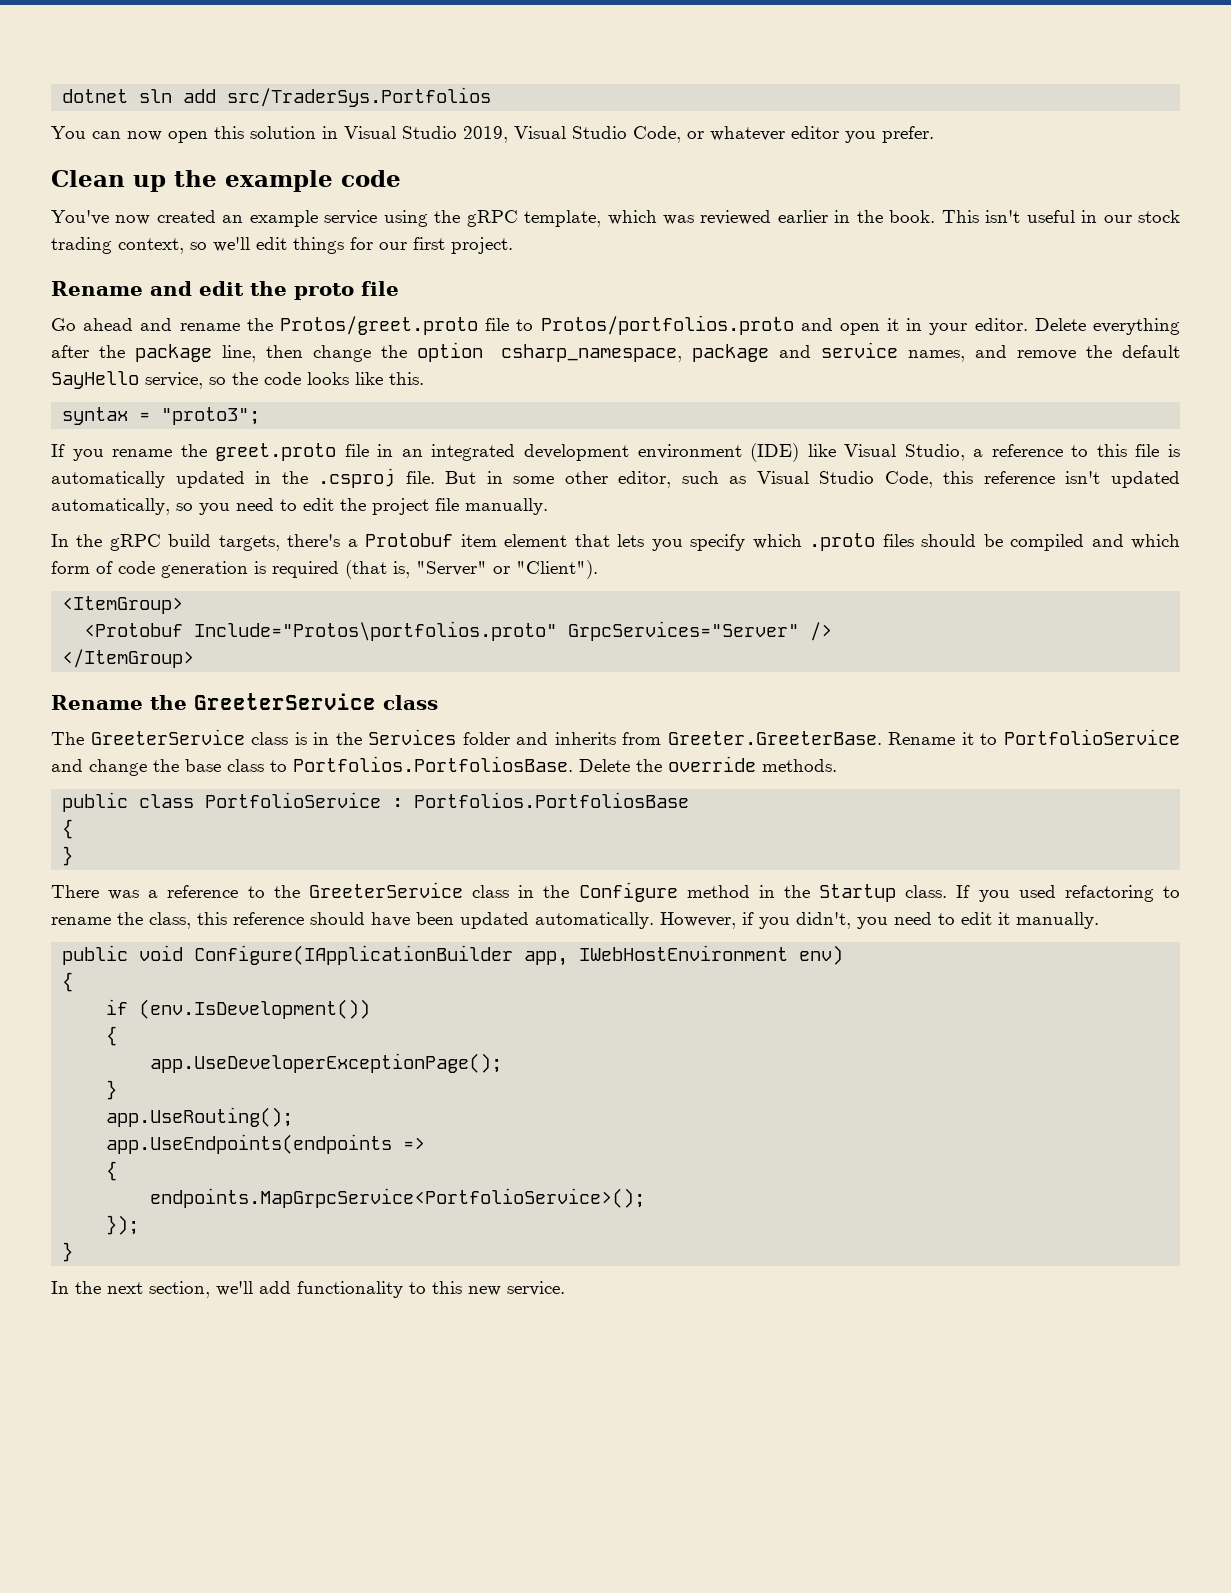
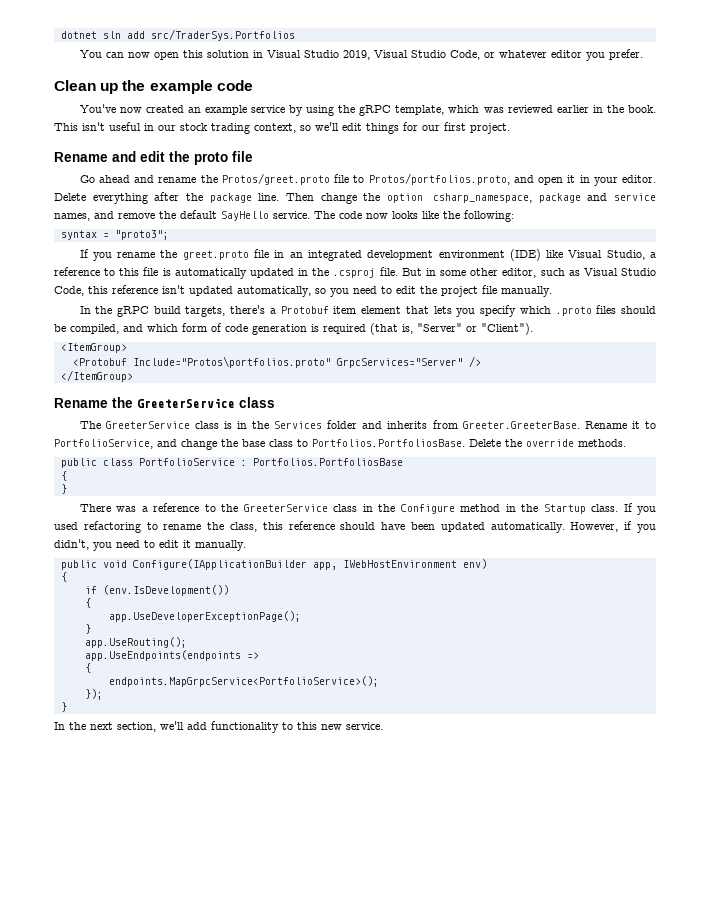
(378, 217) none -> [289,105,304,116] by
[540,315,794,335] Protos/portfolios.proto -> [368,173,510,185] Protos/portfolios.proto,
[221,345,303,362] line, then -> [258,193,314,201] line. Then
[145,372,424,389] service, so the code looks like this. -> [273,210,514,222] service. The code now looks like the following:
[1010,534,1085,551] compiled -> [70,324,119,334] compiled,
[1004,729,1180,745] PortfolioService -> [54,439,153,449] PortfolioService,

